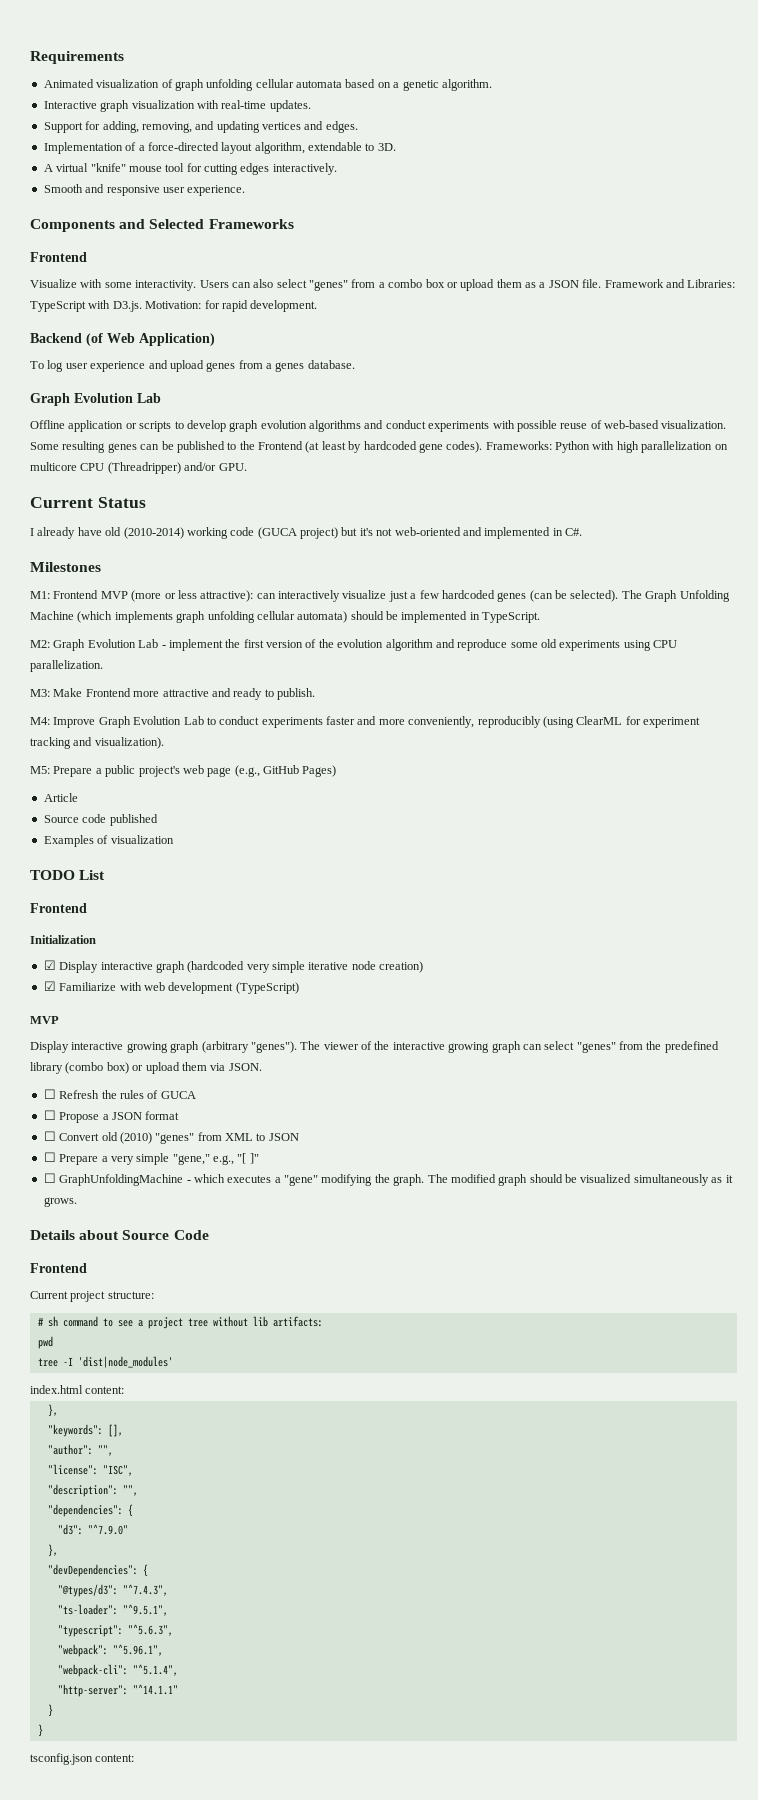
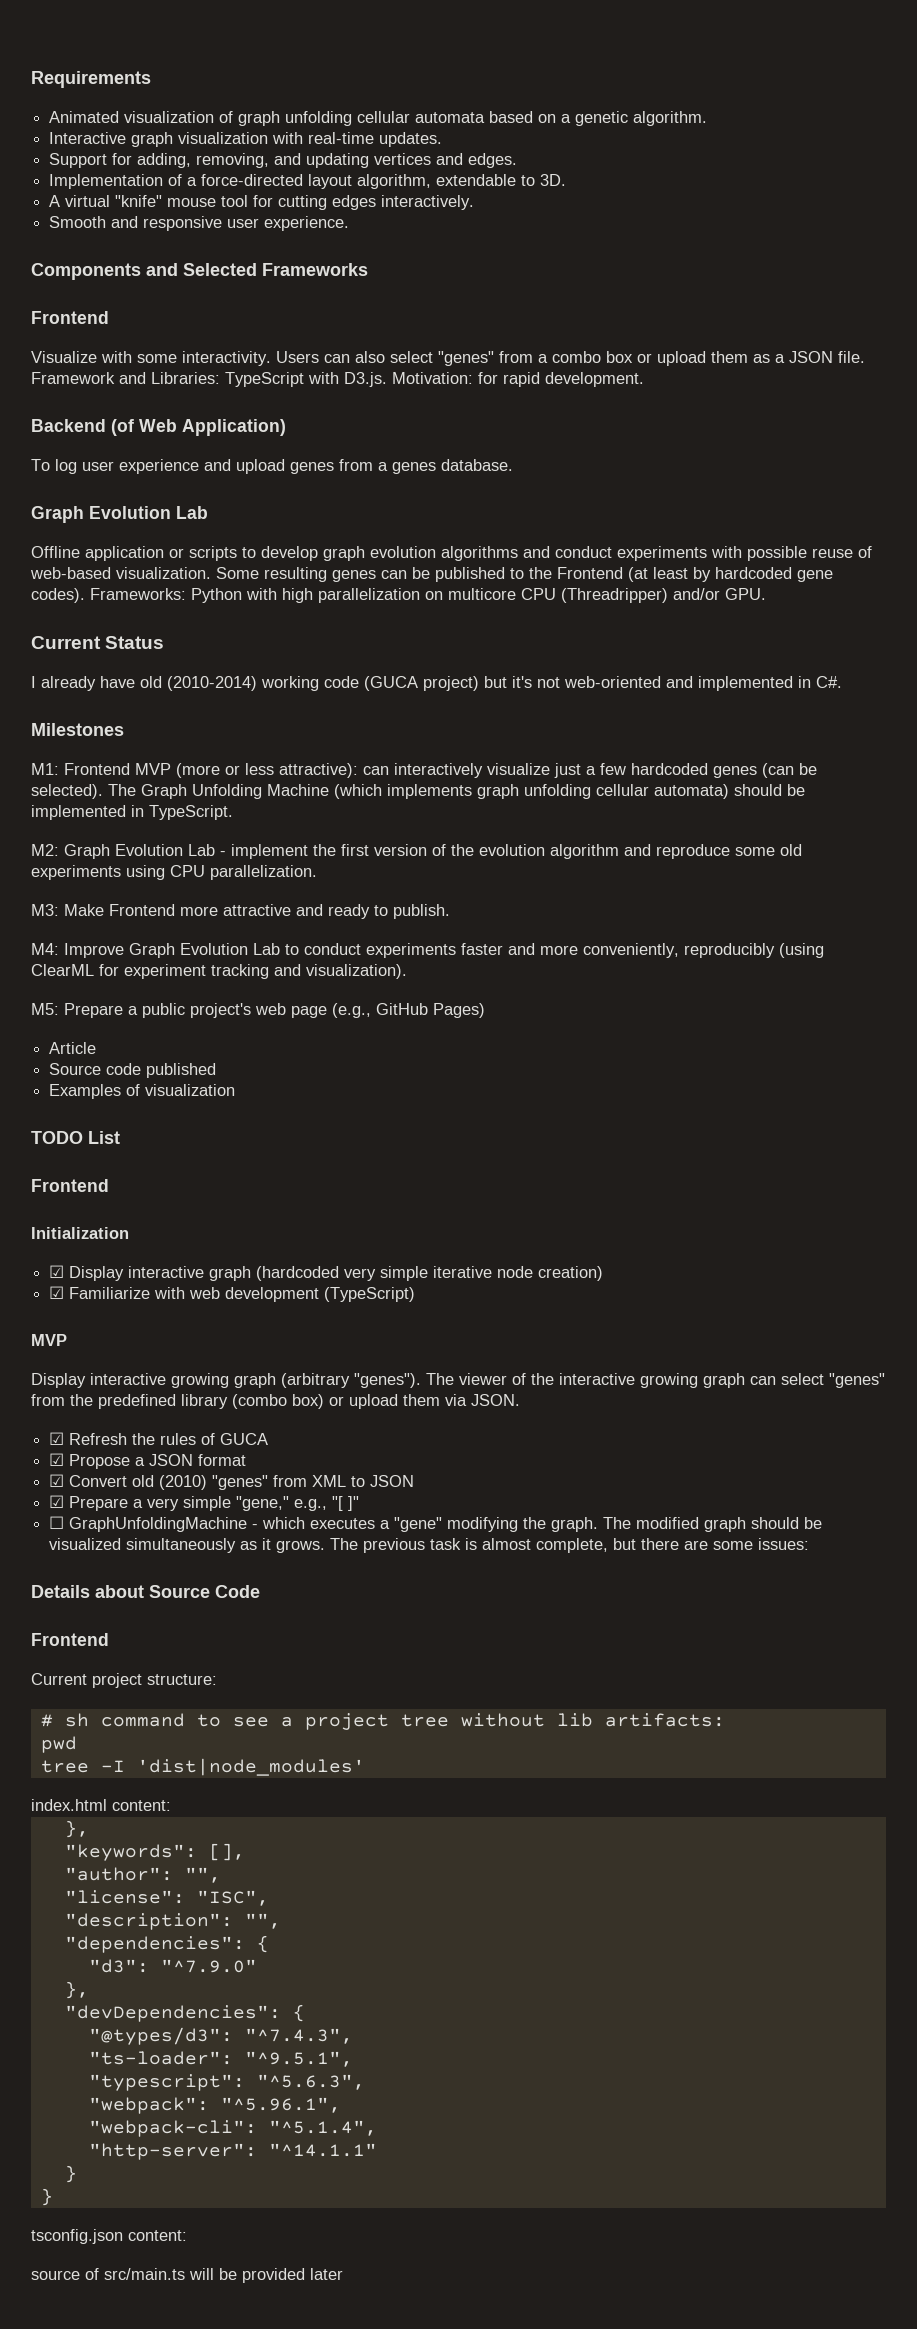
[43,1089,56,1099] ☐ -> [49,1432,65,1445] ☑
[43,1110,56,1120] ☐ -> [49,1453,65,1466] ☑
[43,1131,56,1141] ☐ -> [49,1474,65,1487] ☑
[43,1152,56,1162] ☐ -> [49,1495,65,1508] ☑
(77, 1202) none -> [330,1538,810,1553] The previous task is almost complete, but there are some issues:
(135, 1758) none -> [31,2268,343,2283] // source of src/main.ts will be provided later

